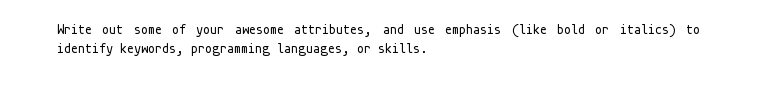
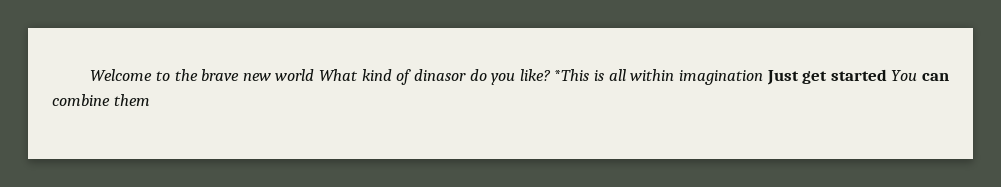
[57,24,700,38] [57,43,428,56] Write out some of your awesome attributes, and use emphasis (like bold or italics) to identify keywords, programming languages, or skills. -> [90,69,950,85] [52,94,150,106] Welcome to the brave new world What kind of dinasor do you like? *This is all within imagination Just get started You can combine them

